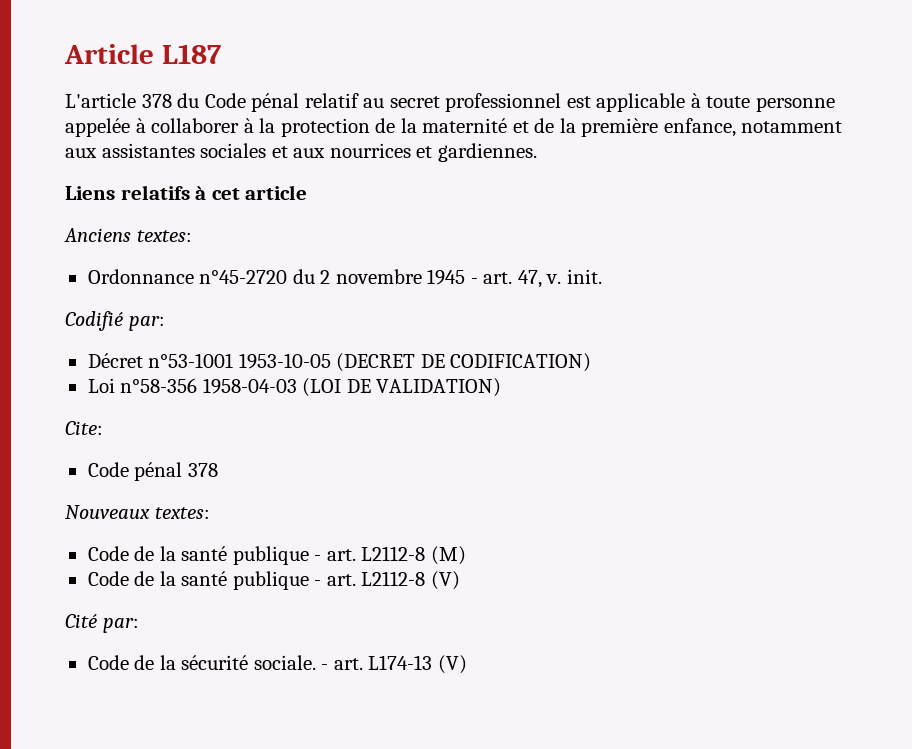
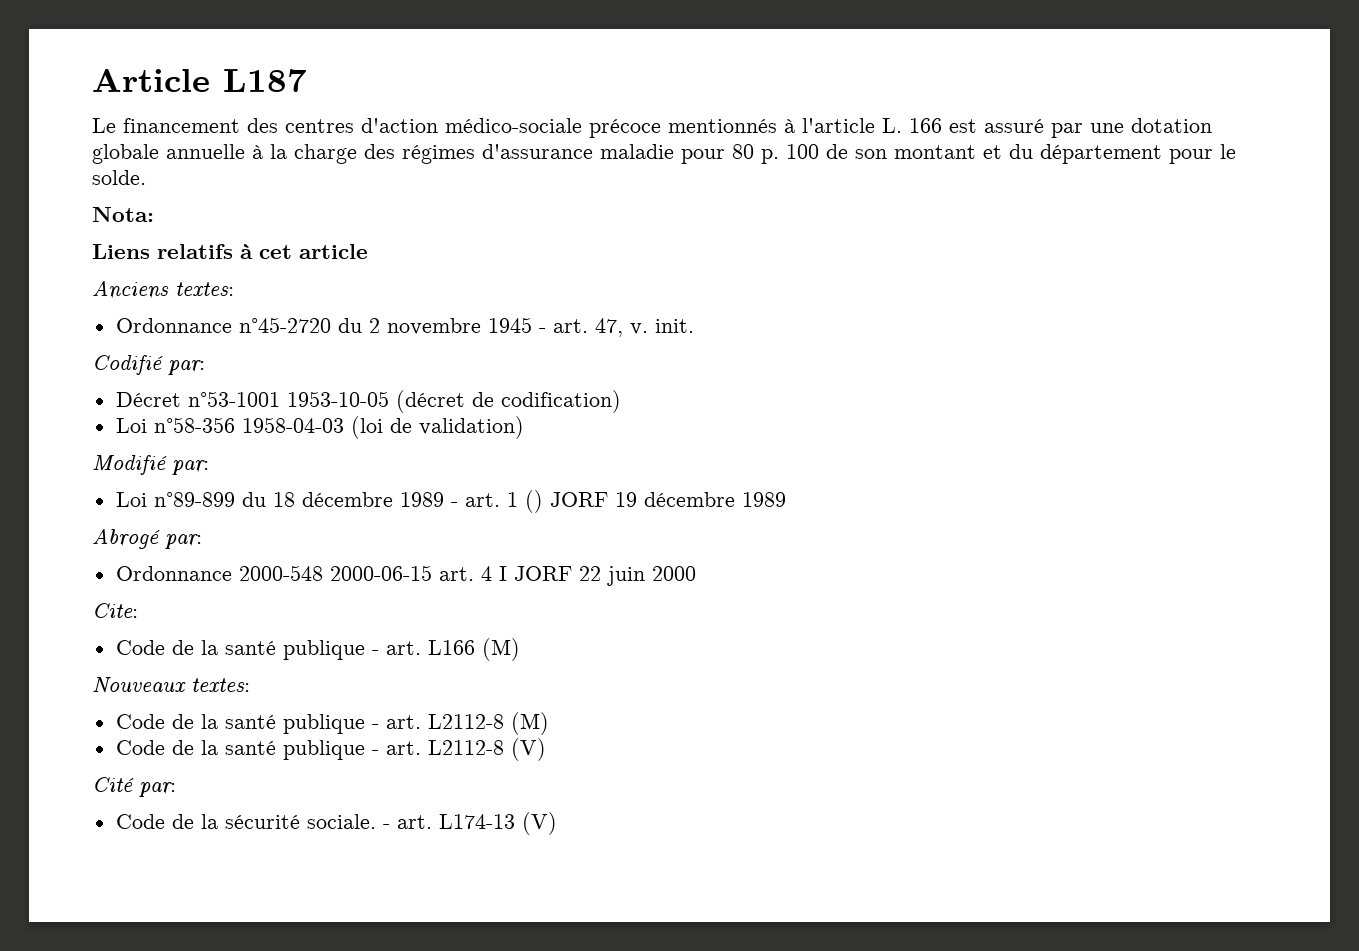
[65,93,835,112] [65,118,843,137] [65,143,537,162] L'article 378 du Code pénal relatif au secret professionnel est applicable à toute personne appelée à collaborer à la protection de la maternité et de la première enfance, notamment aux assistantes sociales et aux nourrices et gardiennes. -> [92,118,1212,138] [92,144,1236,164] [92,170,146,185] [92,207,154,222] Le financement des centres d'action médico-sociale précoce mentionnés à l'article L. 166 est assuré par une dotation globale annuelle à la charge des régimes d'assurance maladie pour 80 p. 100 de son montant et du département pour le solde. // Nota:
[336,353,592,372] (DECRET DE CODIFICATION) -> [395,390,621,413] (décret de codification)
[302,378,502,397] [65,421,103,435] [87,462,218,481] (LOI DE VALIDATION) // Cite: // Code pénal 378 -> [350,416,524,439] [92,455,209,475] [115,490,786,513] [92,528,202,549] [115,565,696,586] [92,603,138,619] [115,638,520,661] (loi de validation) // Modifié par: // Loi n°89-899 du 18 décembre 1989 - art. 1 () JORF 19 décembre 1989 // Abrogé par: // Ordonnance 2000-548 2000-06-15 art. 4 I JORF 22 juin 2000 // Cite: // Code de la santé publique - art. L166 (M)

